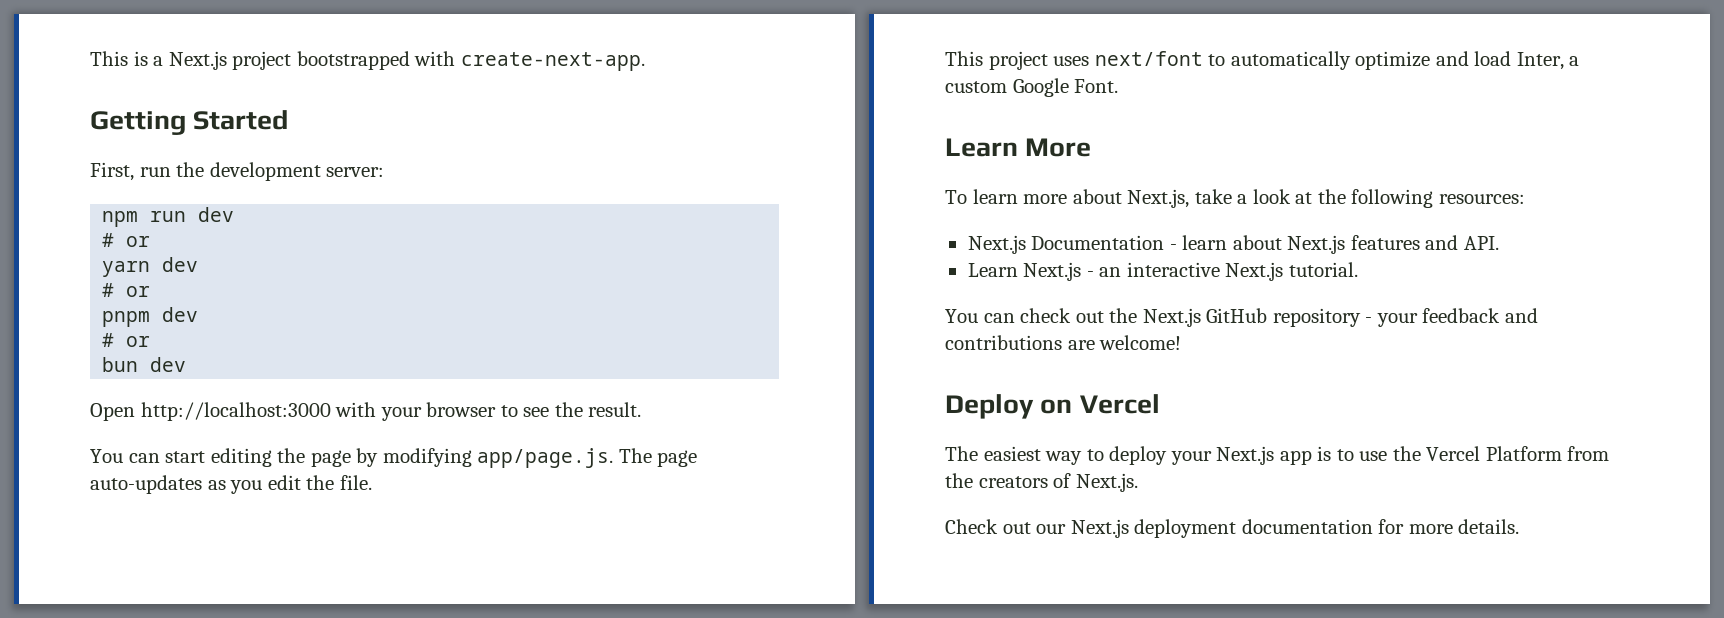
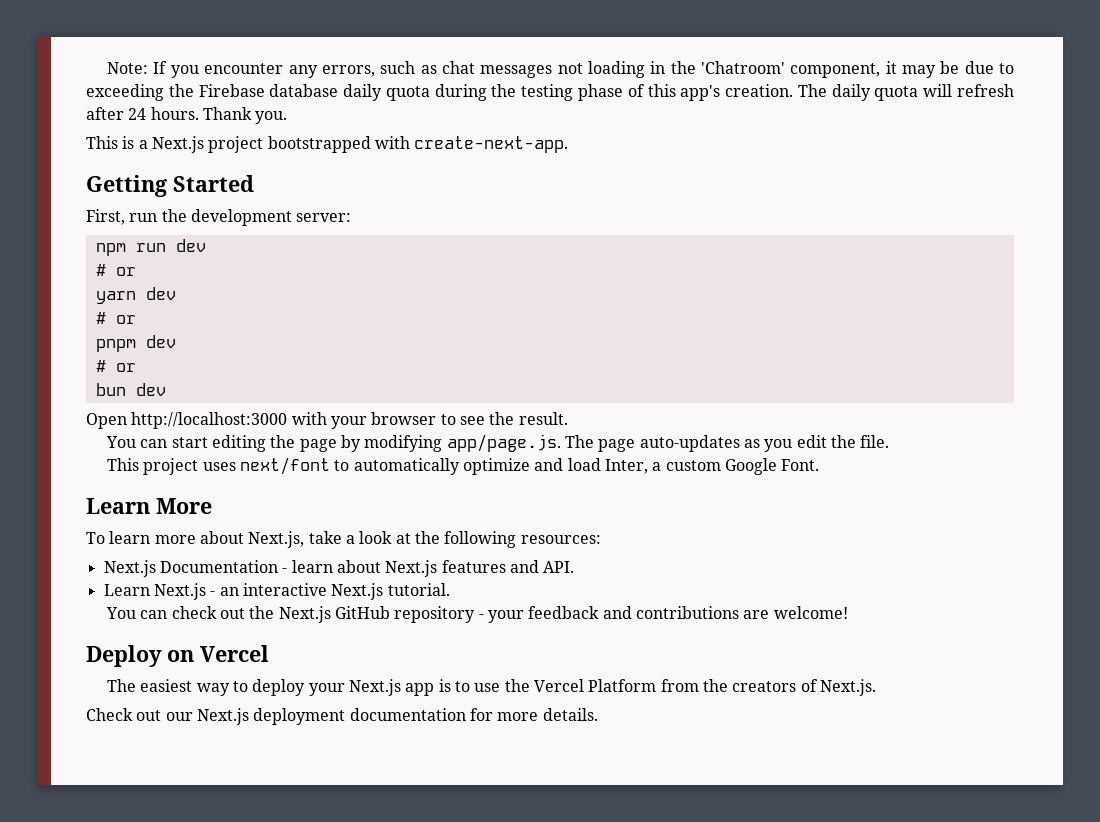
(90, 58) none -> [107,61,1014,78] [86,84,1015,101] [86,107,288,124] Note: If you encounter any errors, such as chat messages not loading in the 'Chatroom' component, it may be due to exceeding the Firebase database daily quota during the testing phase of this app's creation. The daily quota will refresh after 24 hours. Thank you. //

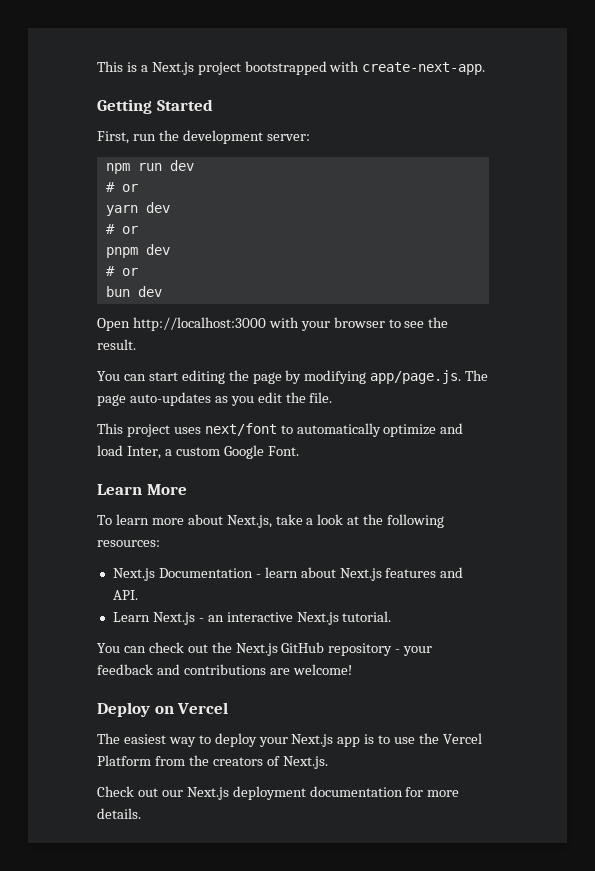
[107,61,1014,78] [86,84,1015,101] [86,107,288,124] Note: If you encounter any errors, such as chat messages not loading in the 'Chatroom' component, it may be due to exceeding the Firebase database daily quota during the testing phase of this app's creation. The daily quota will refresh after 24 hours. Thank you. // -> (97, 66) none

